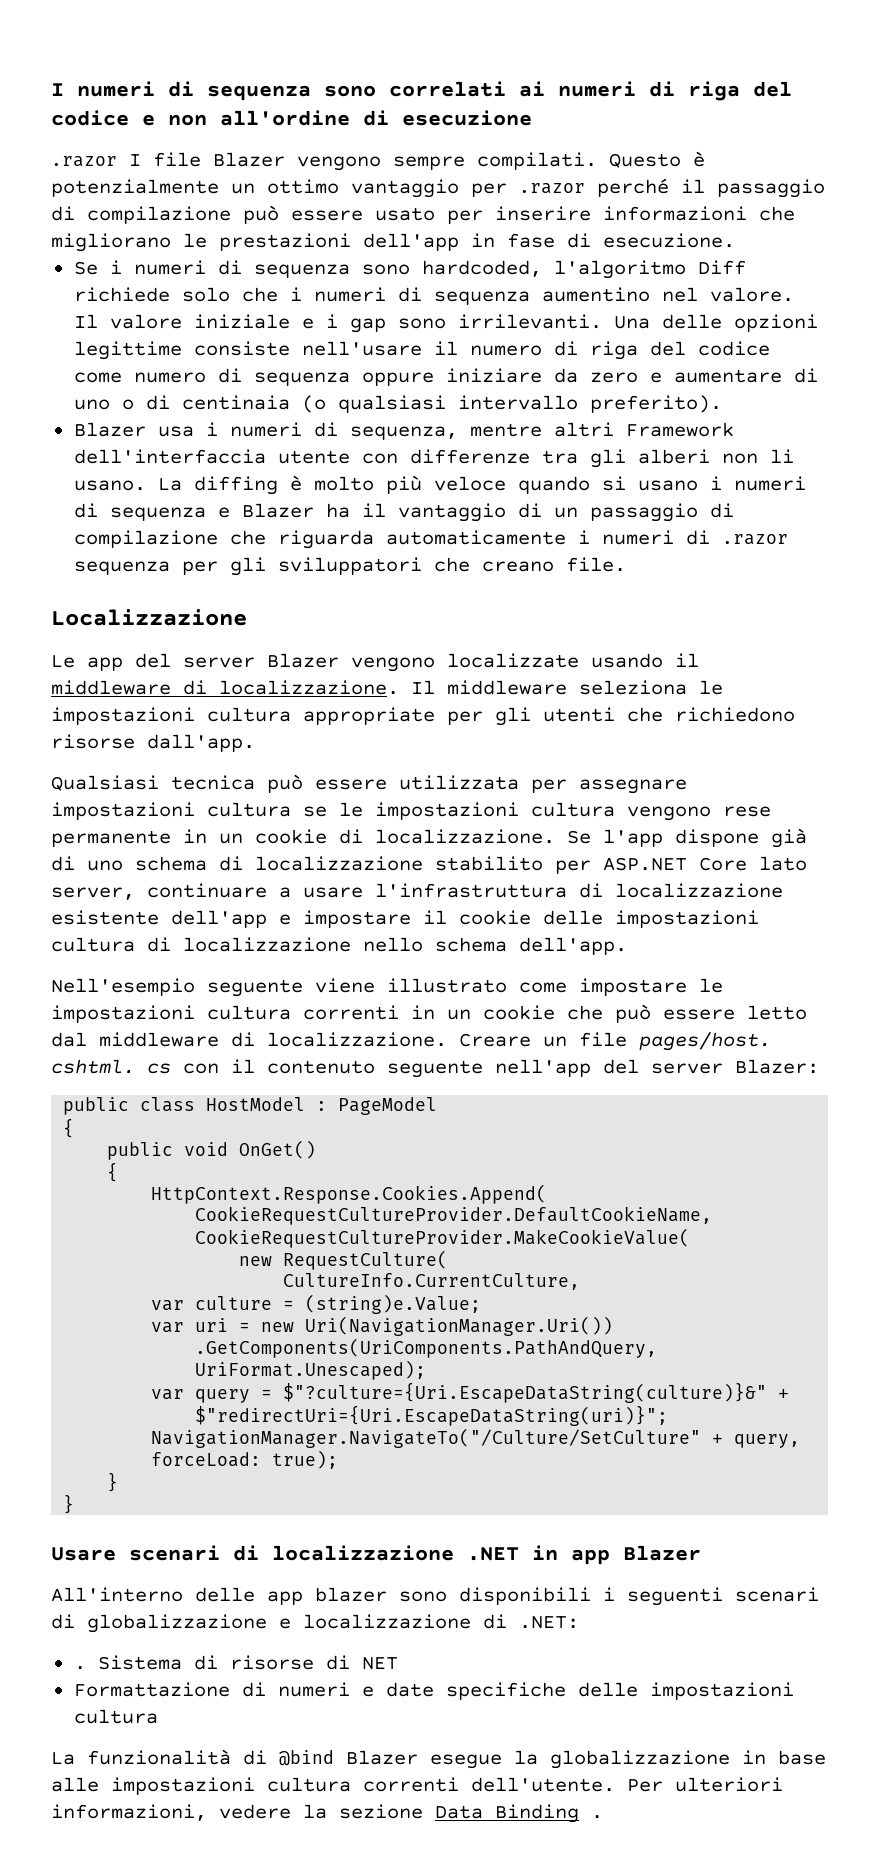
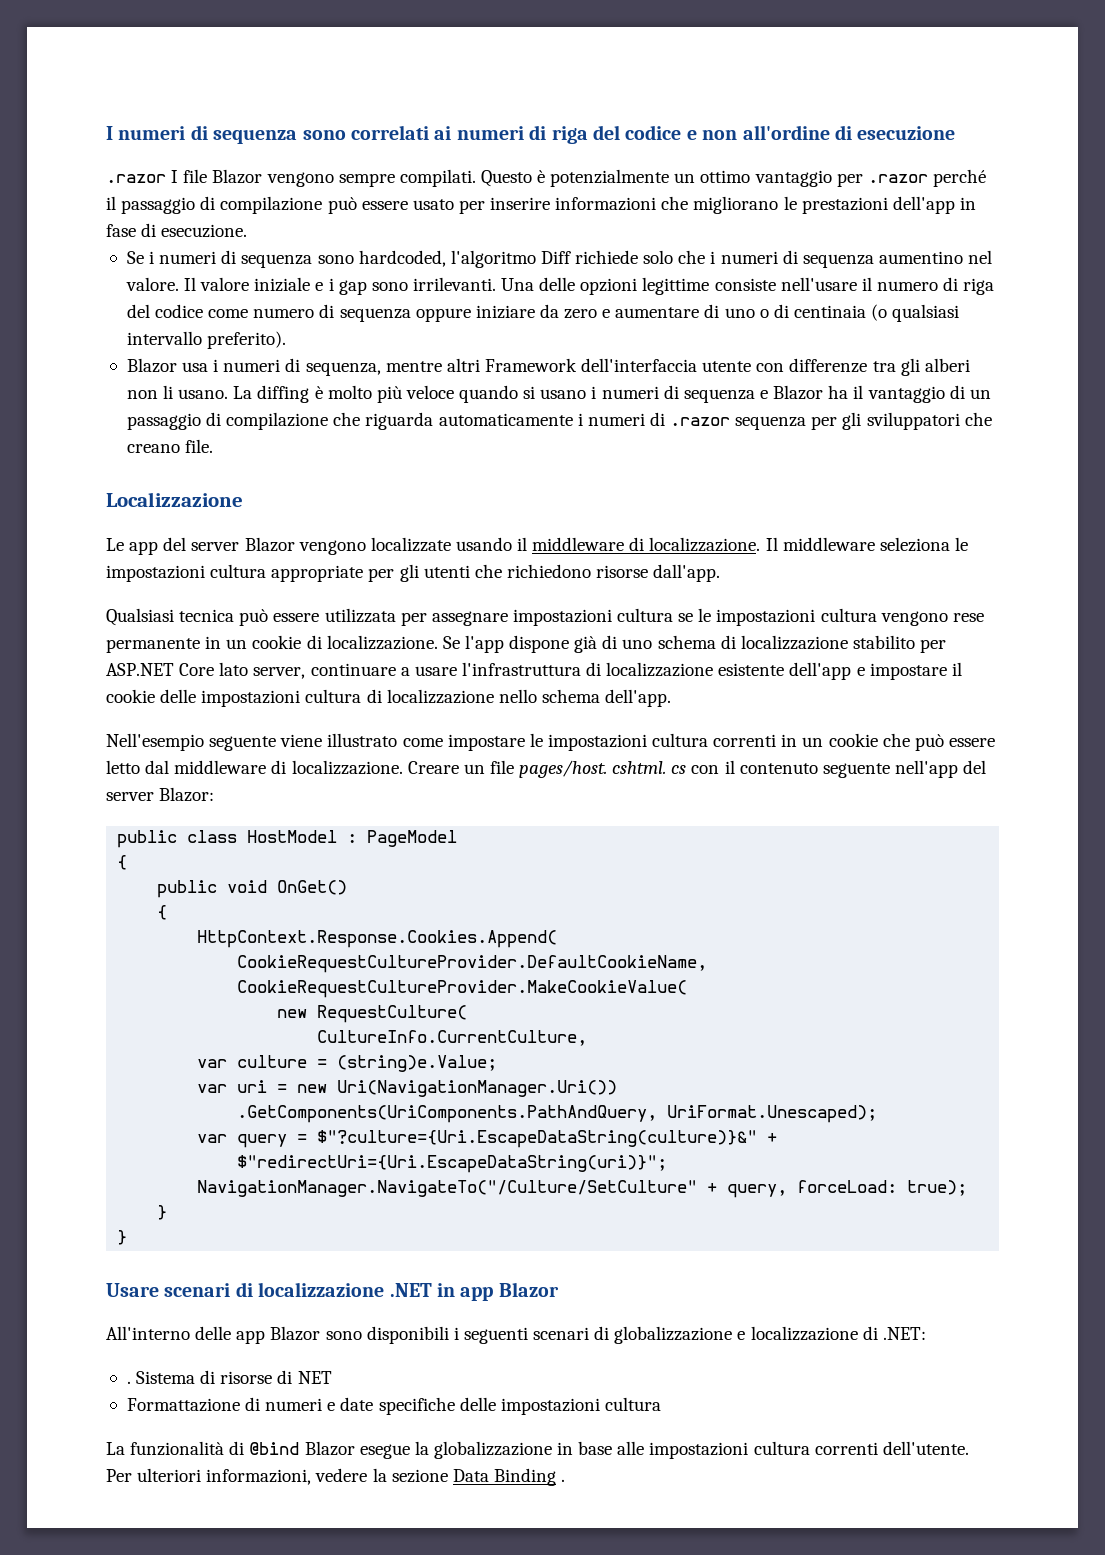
[213,152,285,167] Blazer -> [212,169,263,184] Blazor
[73,422,146,437] Blazer -> [126,358,177,373] Blazor
[241,503,314,518] Blazer -> [773,385,824,400] Blazor
[267,653,339,668] Blazer -> [244,537,295,552] Blazor
[735,1059,819,1074] Blazer: -> [159,787,215,802] Blazor:
[623,1545,701,1561] Blazer -> [498,1282,559,1297] Blazor
[315,1587,387,1602] blazer -> [270,1326,321,1341] Blazor
[346,1750,418,1765] Blazer -> [304,1441,355,1456] Blazor

